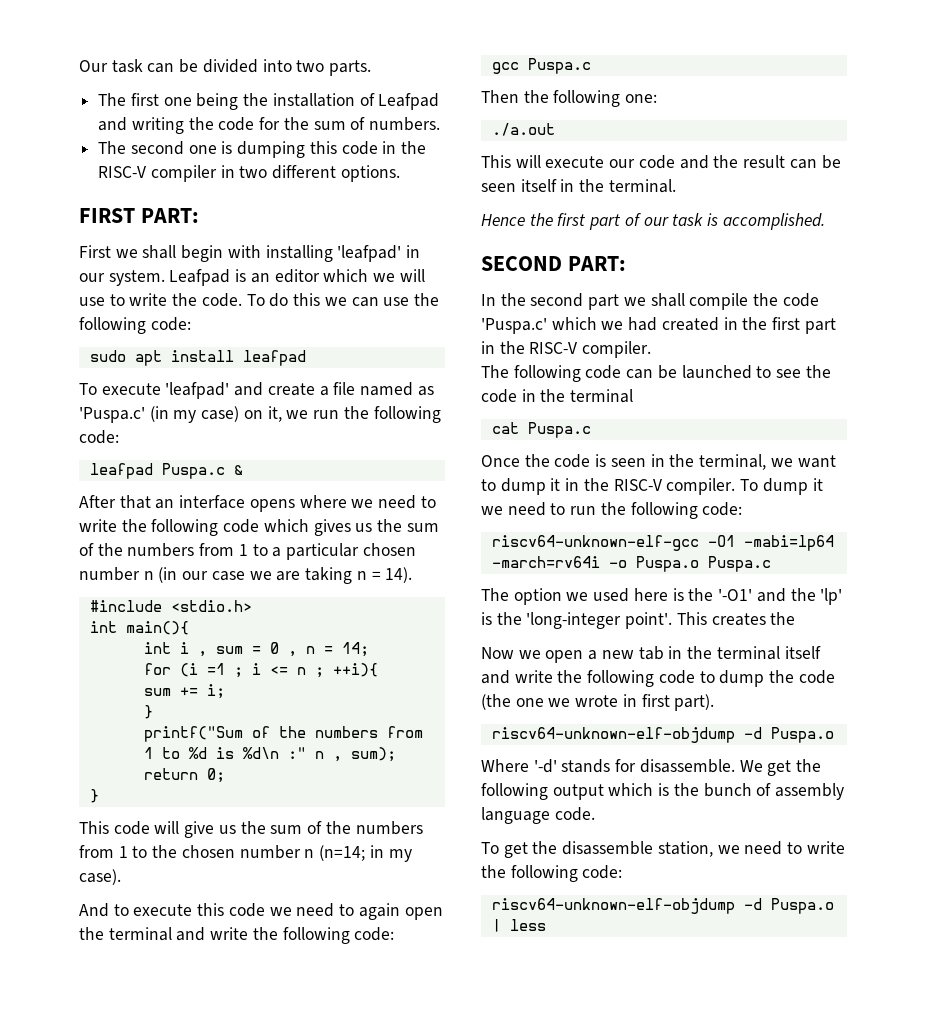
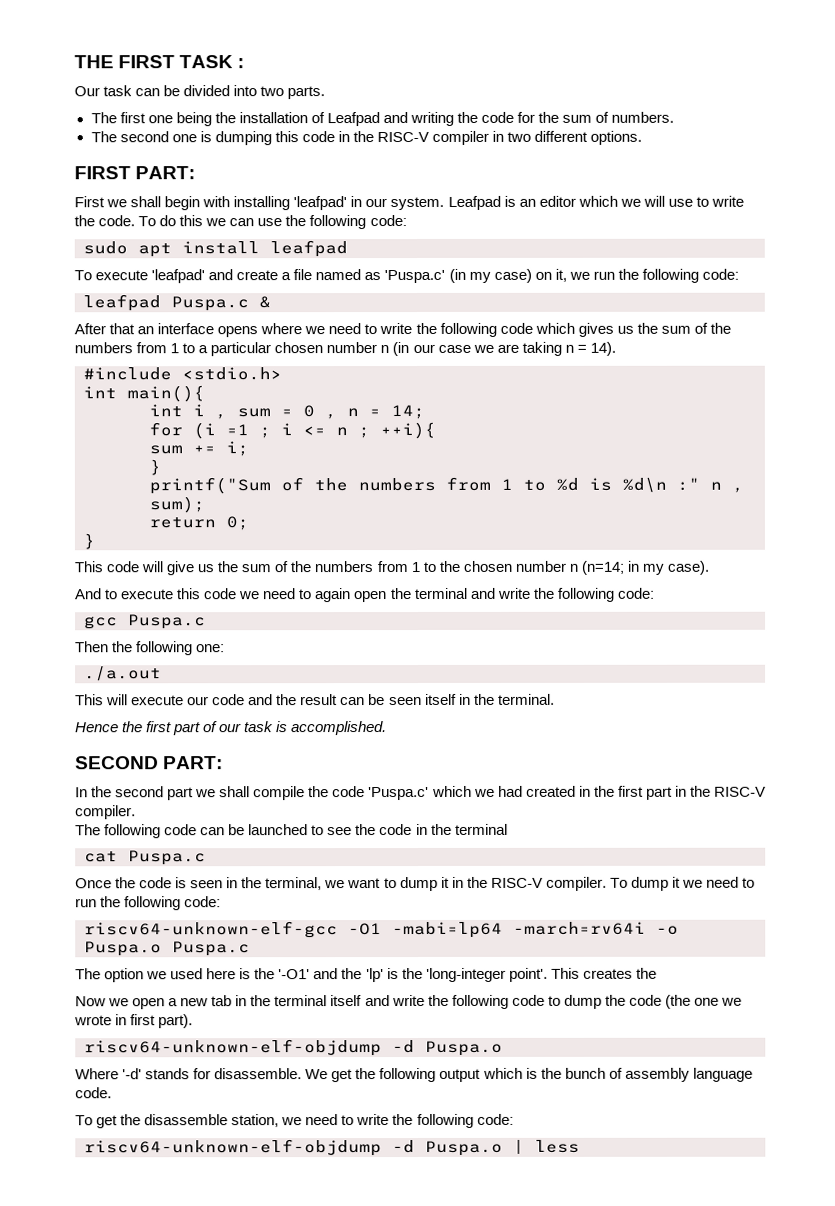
(79, 66) none -> [74,55,245,69] THE FIRST TASK : //

